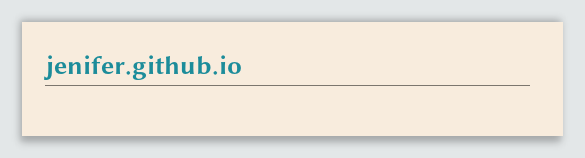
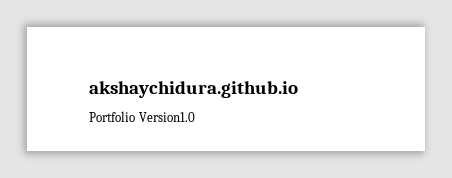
[44,55,242,80] jenifer.github.io -> [89,81,298,98] [89,111,195,122] akshaychidura.github.io // Portfolio Version1.0

